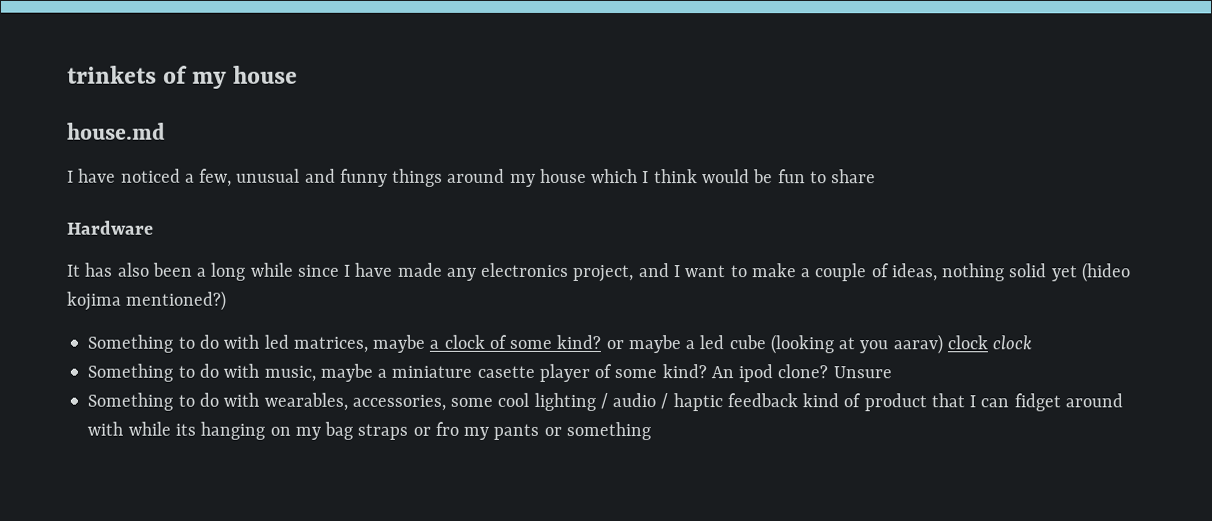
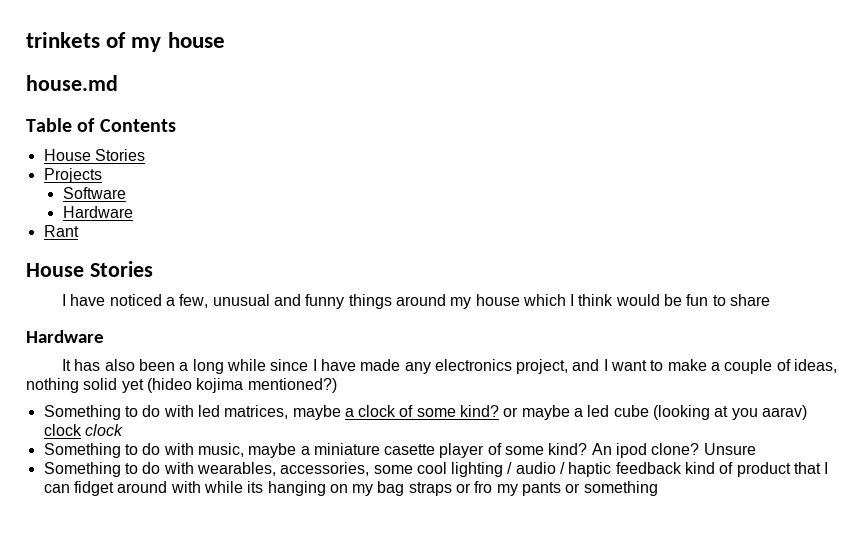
(166, 131) none -> [26,118,176,132] [43,149,145,161] [43,168,102,183] [62,187,126,199] [62,206,133,218] [43,225,79,237] [26,261,153,277] // Table of Contents // House Stories // Projects // Software // Hardware // Rant // House Stories

